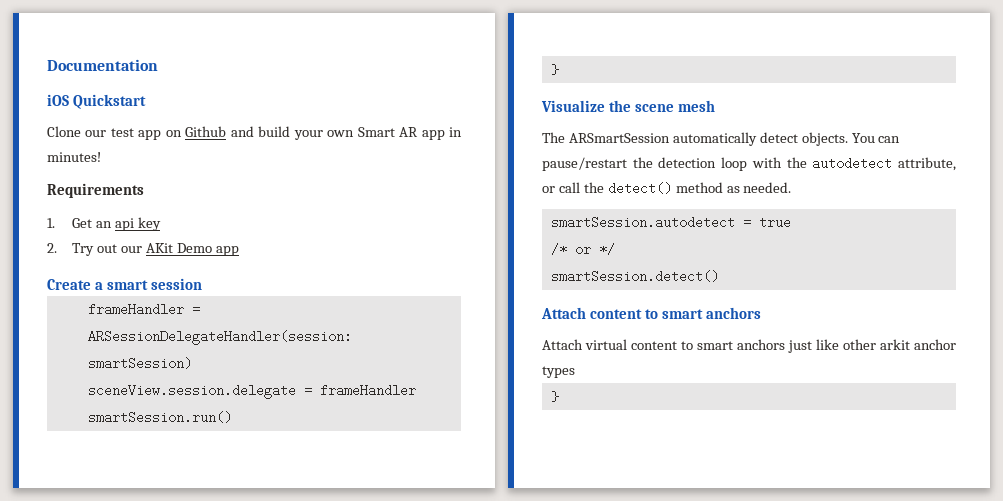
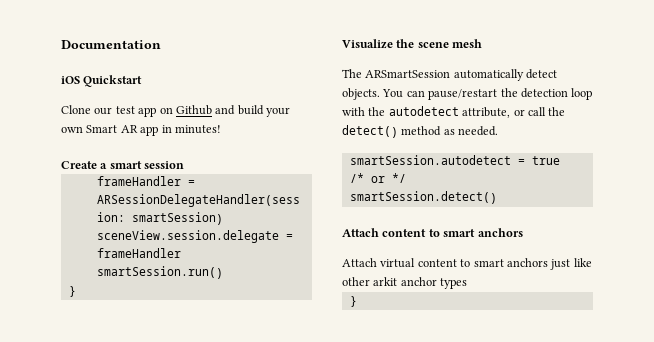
[47,183,144,198] [47,217,161,231] [47,243,239,256] // Requirements // 1. Get an api key // 2. Try out our AKit Demo app -> (221, 129) none

